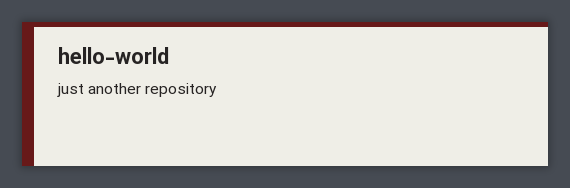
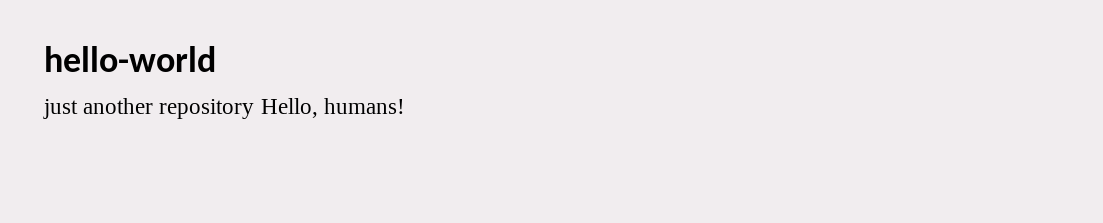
(218, 90) none -> [260,98,405,118] Hello, humans!

